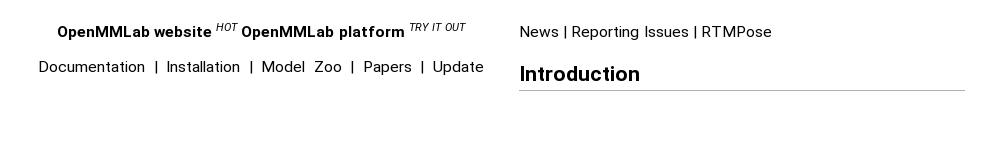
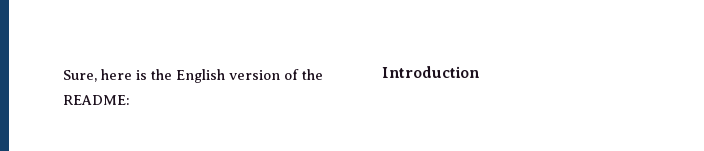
[56,23,467,40] [38,61,484,75] [519,26,772,40] OpenMMLab website HOT OpenMMLab platform TRY IT OUT // Documentation | Installation | Model Zoo | Papers | Update News | Reporting Issues | RTMPose -> [63,69,323,83] [63,95,130,105] Sure, here is the English version of the README:

